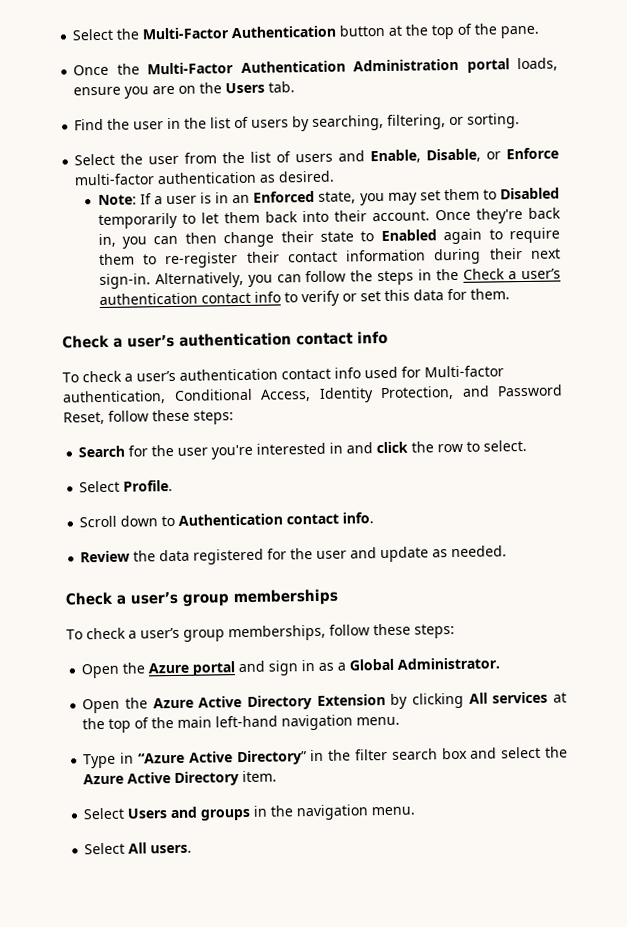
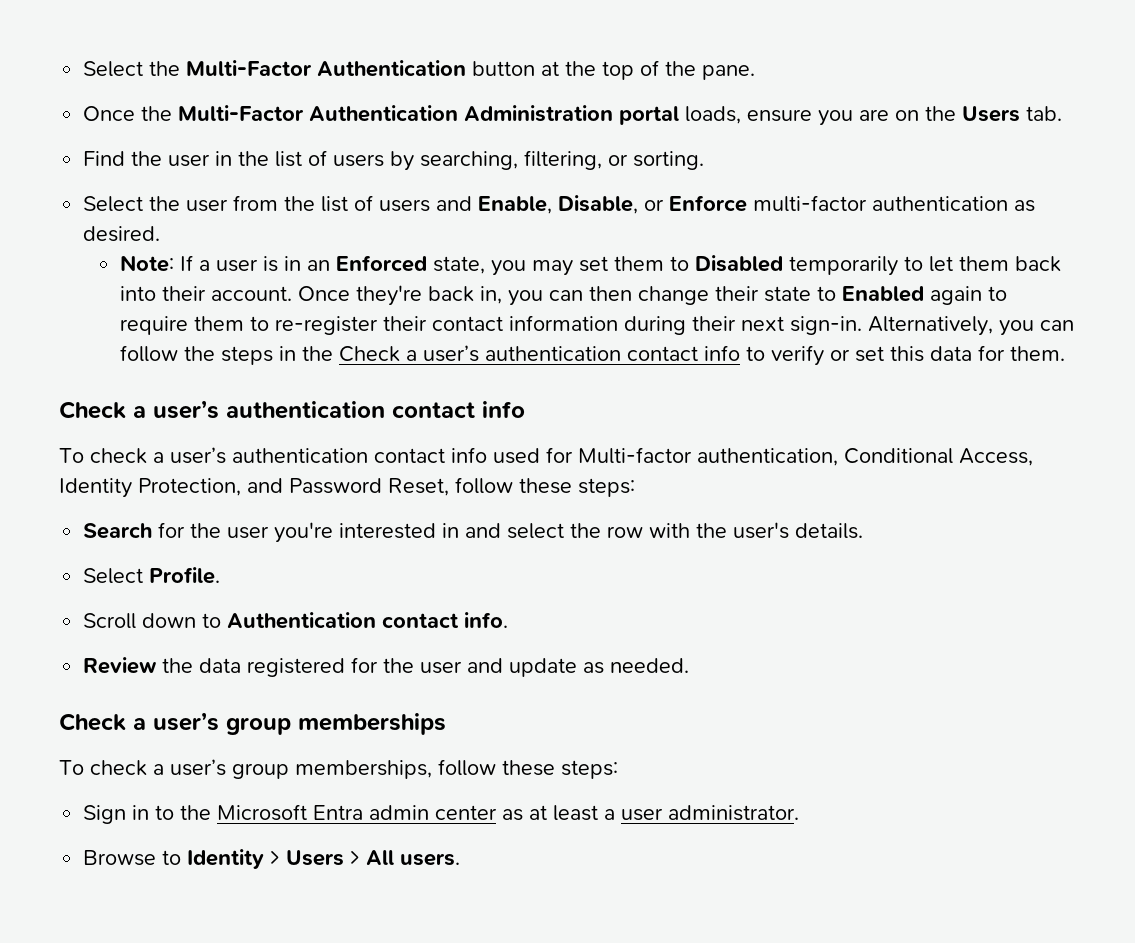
[376,441,409,454] click -> [507,523,565,539] select
[466,439,528,452] to select. -> [649,522,864,539] with the user's details.
[81,657,501,679] [82,691,568,714] [82,714,401,733] [83,746,569,769] [83,770,278,786] [83,804,416,821] [84,842,126,855] Open the Azure portal and sign in as a Global Administrator. // Open the Azure Active Directory Extension by clicking All services at the top of the main left-hand navigation menu. // Type in “Azure Active Directory” in the filter search box and select the Azure Active Directory item. // Select Users and groups in the navigation menu. // Select -> [83,804,800,824] [83,849,361,869] Sign in to the Microsoft Entra admin center as at least a user administrator. // Browse to Identity > Users >

